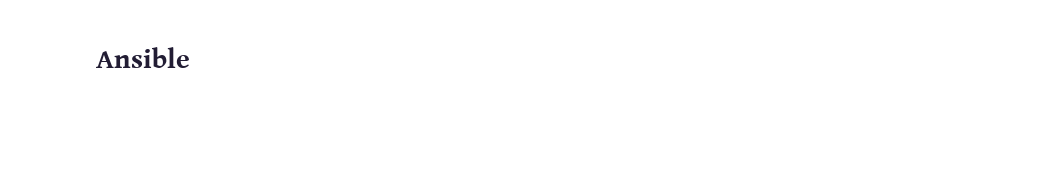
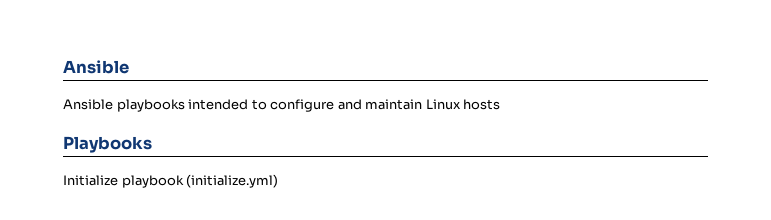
[96,47,190,68] Ansible -> [63,60,129,74] [63,99,501,112] [63,136,152,153] [63,174,279,188] Ansible // Ansible playbooks intended to configure and maintain Linux hosts // Playbooks // Initialize playbook (initialize.yml)

